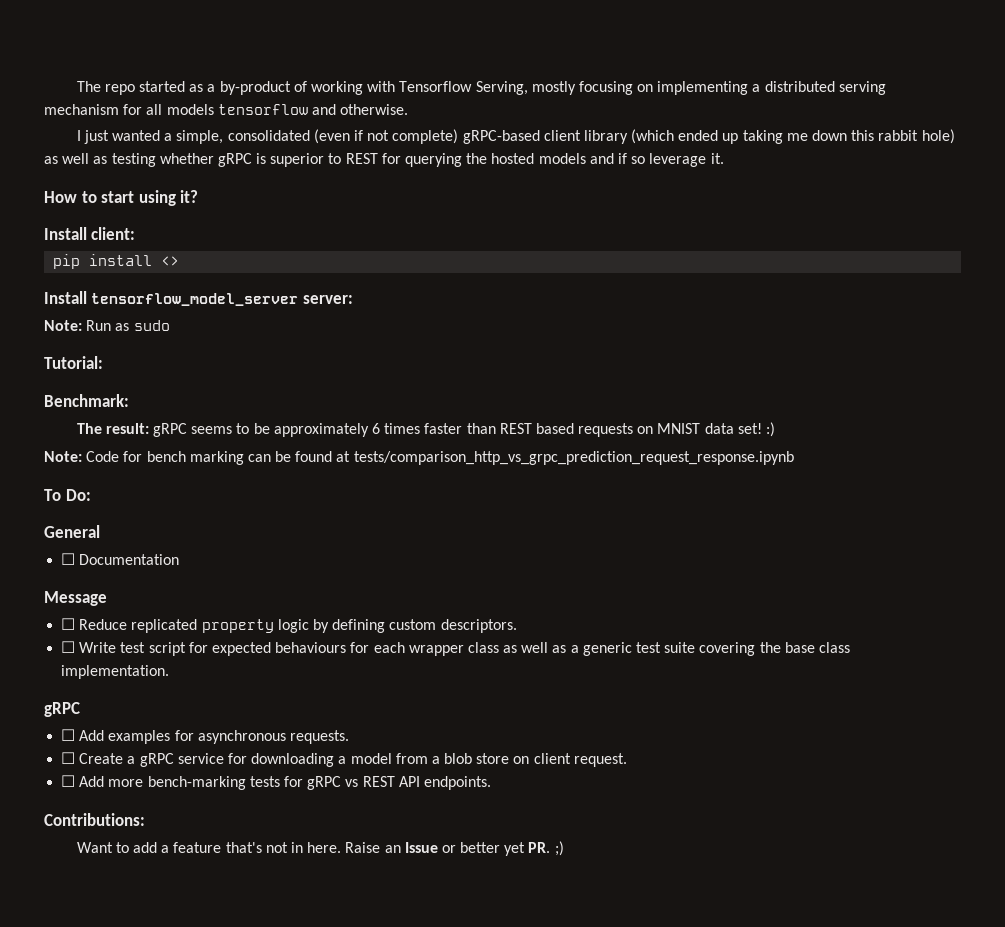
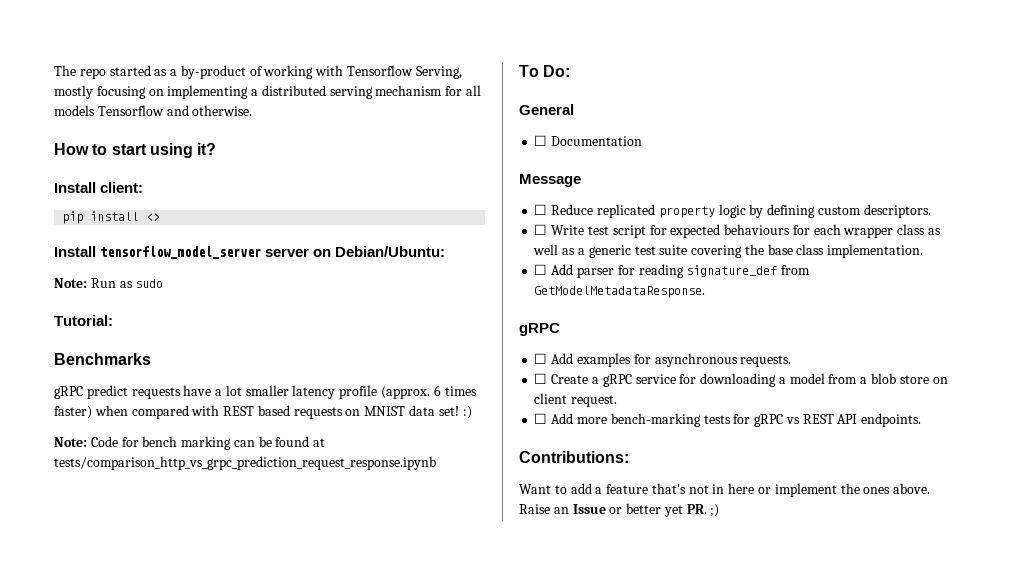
[217,104,308,115] tensorflow -> [97,105,164,116] Tensorflow
[76,129,955,144] [44,153,724,167] // I just wanted a simple, consolidated (even if not complete) gRPC-based client library (which ended up taking me down this rabbit hole) as well as testing whether gRPC is superior to REST for querying the hosted models and if so leverage it. -> (253, 110) none
[302,295,353,304] server: -> [265,246,446,257] server on Debian/Ubuntu:
[44,394,129,407] [76,423,496,437] Benchmark: // The result: gRPC seems to be approximately 6 times faster than -> [54,353,151,365] [54,385,477,399] [54,405,220,419] Benchmarks // gRPC predict requests have a lot smaller latency profile (approx. 6 times faster) when compared with
(170, 672) none -> [534,264,811,278] [534,286,706,298] // ☐ Add parser for reading signature_def from GetModelMetadataResponse.
[307,842,342,853] here. -> [728,483,931,497] here or implement the ones above.

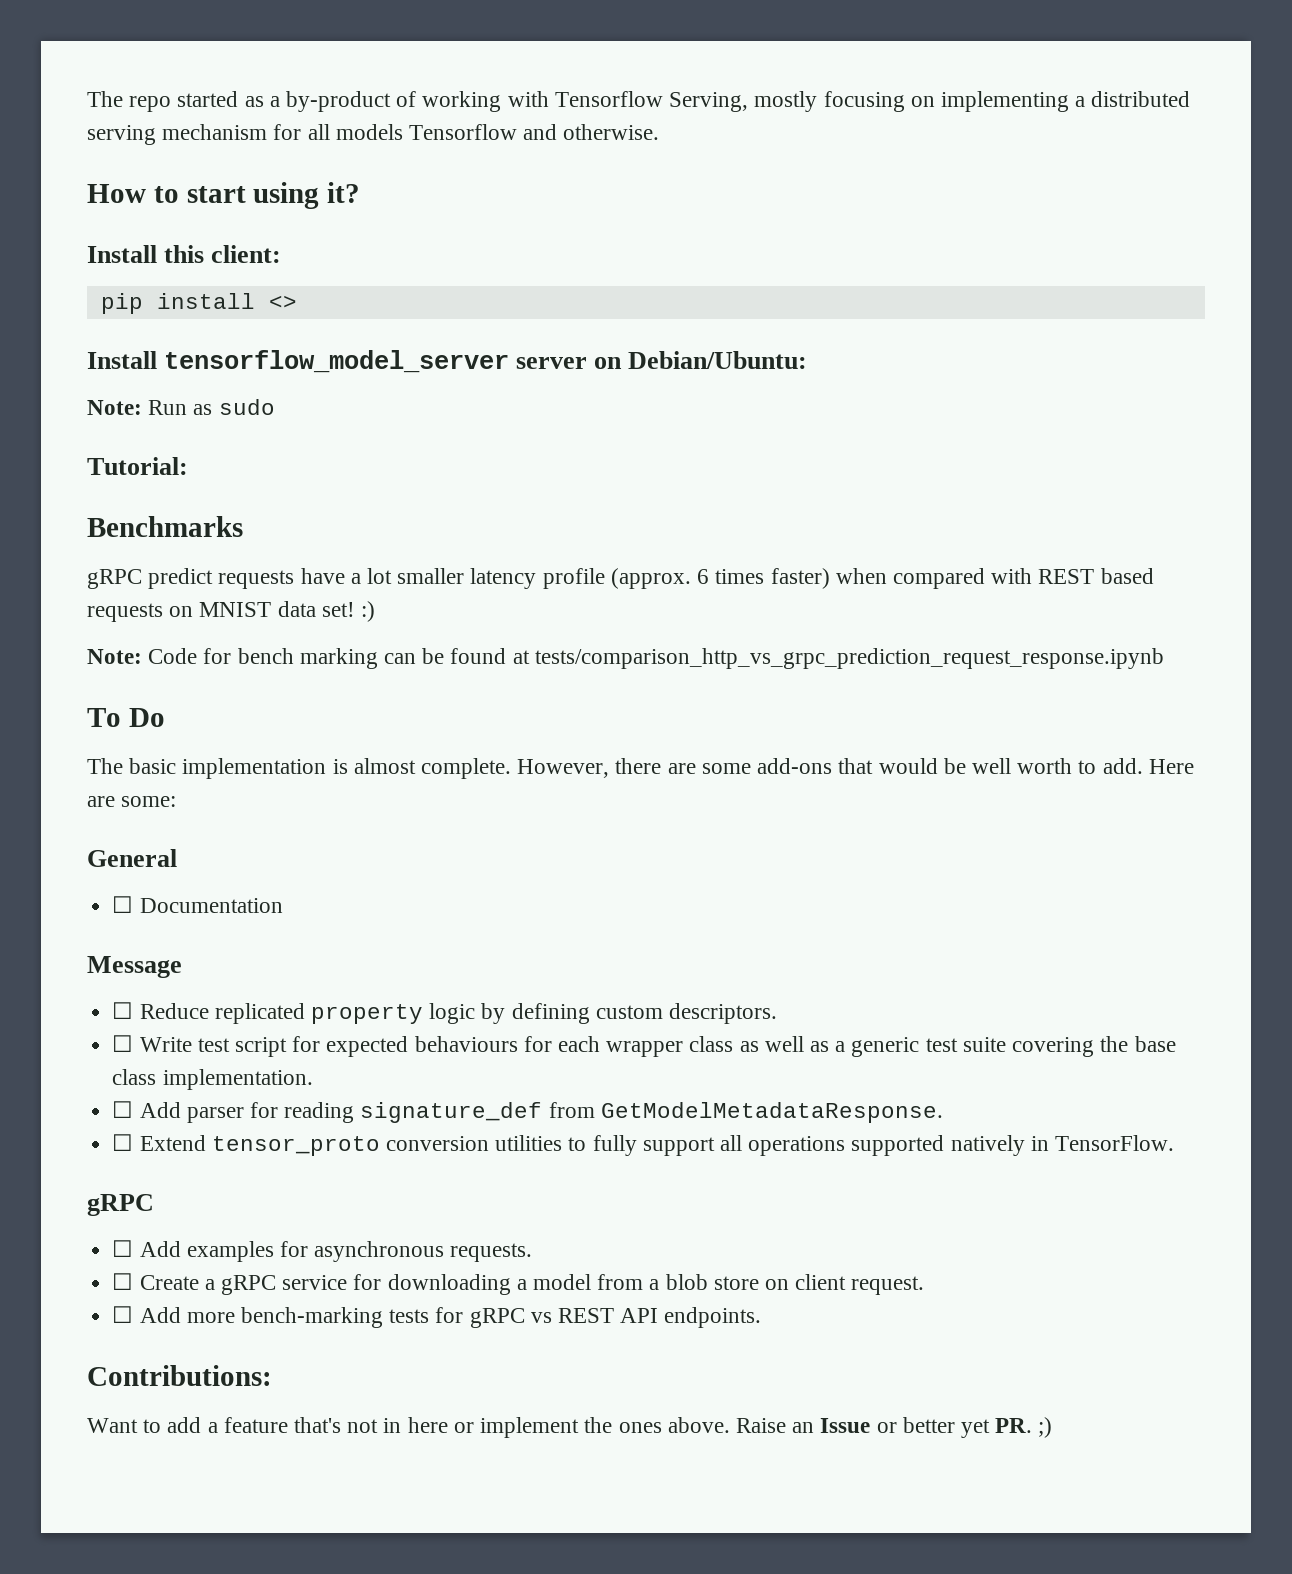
(96, 187) none -> [164,245,205,263] this
[543,65,571,77] Do: -> [128,708,165,727] [87,758,1194,779] [87,796,177,807] Do // The basic implementation is almost complete. However, there are some add-ons that would be well worth to add. Here are some:
(706, 292) none -> [112,1134,1175,1156] // ☐ Extend tensor_proto conversion utilities to fully support all operations supported natively in TensorFlow.

